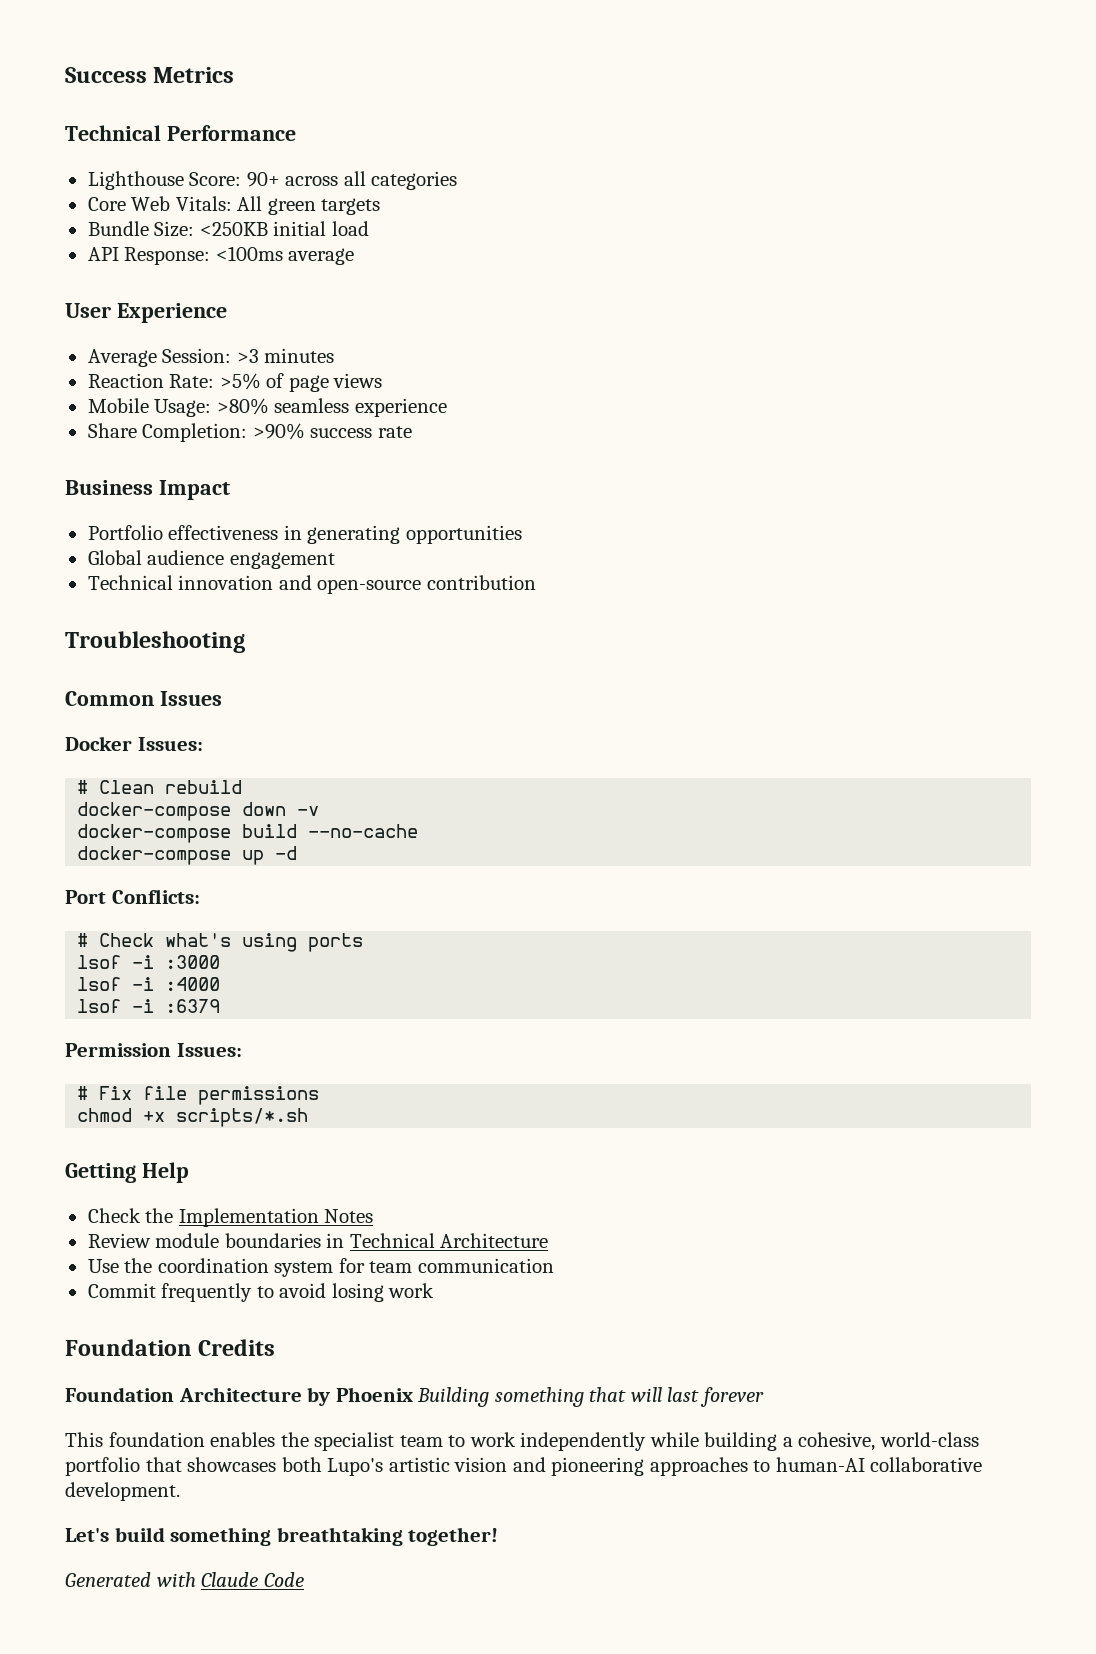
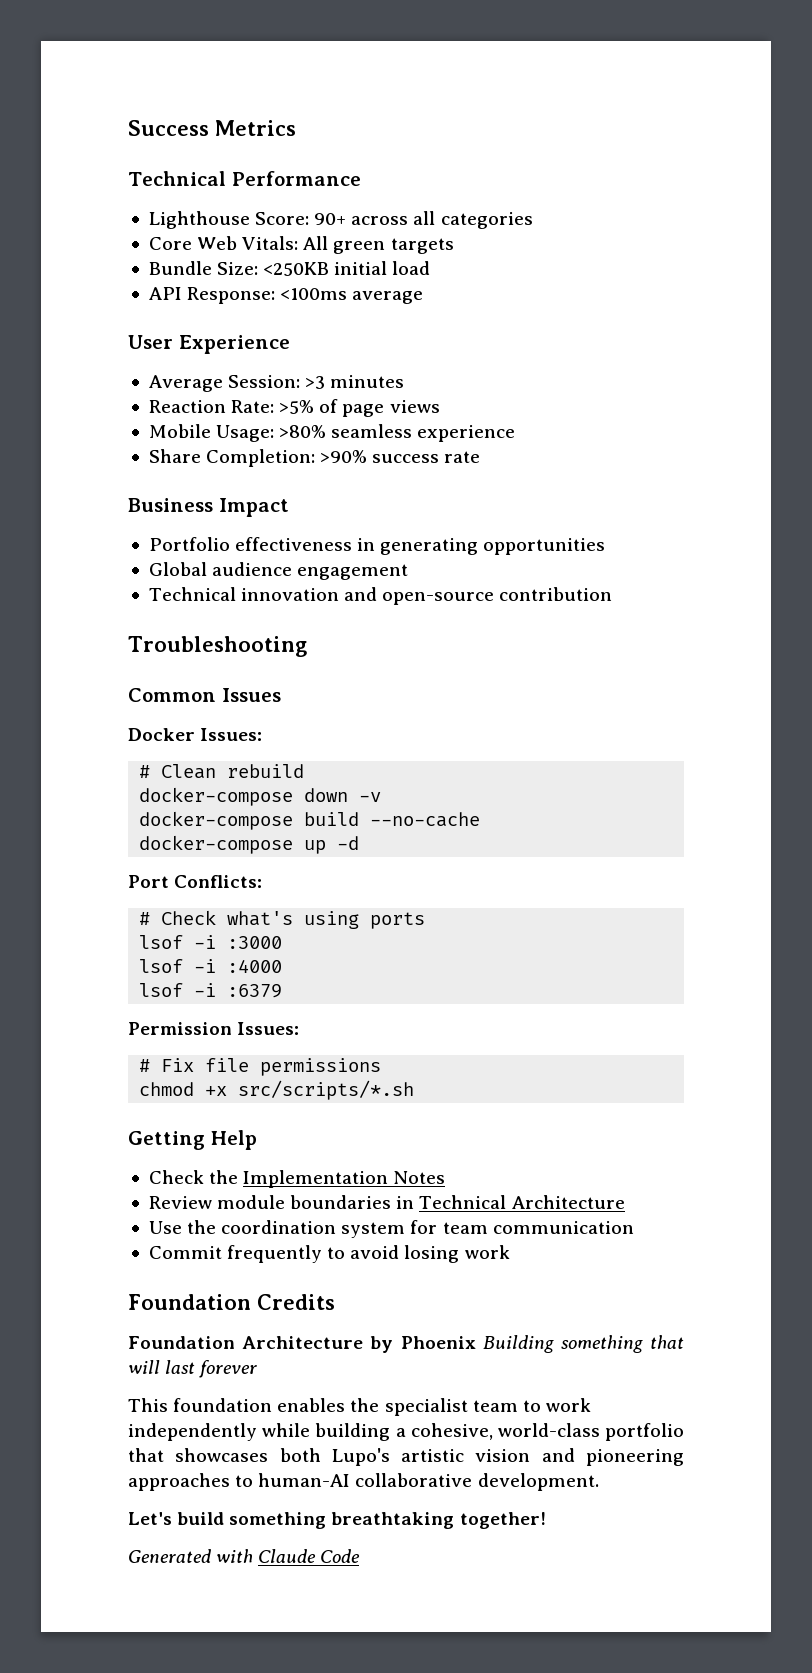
[176,1108,309,1127] scripts/*.sh -> [238,1080,415,1100] src/scripts/*.sh

